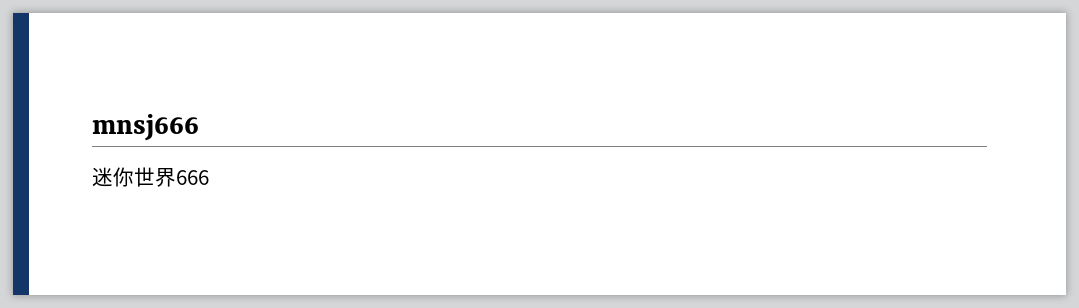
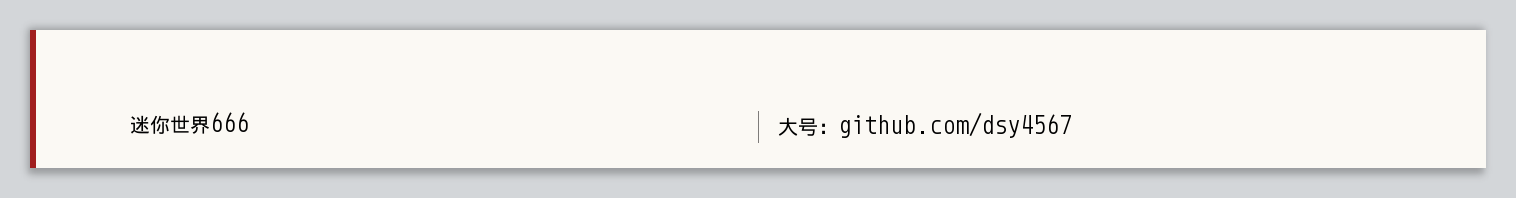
[92,114,199,141] mnsj666 // -> (130, 124) none
(209, 177) none -> [778,112,1072,138] // 大号：github.com/dsy4567

